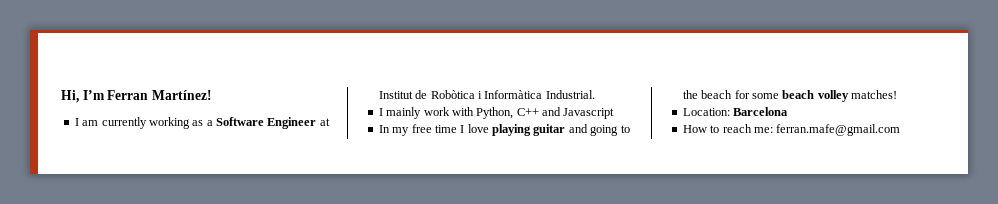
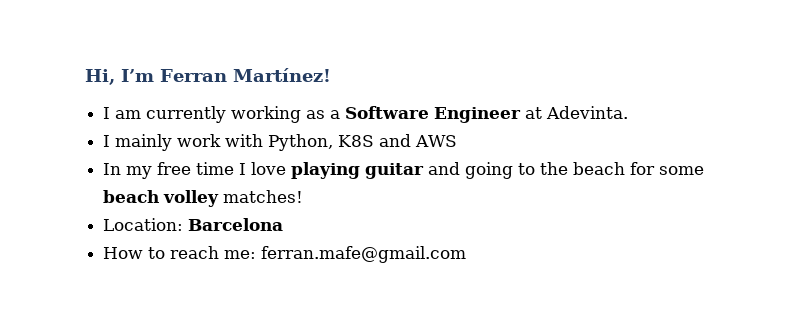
[378,90,595,99] Institut de Robòtica i Informàtica Industrial. -> [546,106,629,119] Adevinta.
[516,107,615,119] C++ and Javascript -> [338,134,458,147] K8S and AWS

